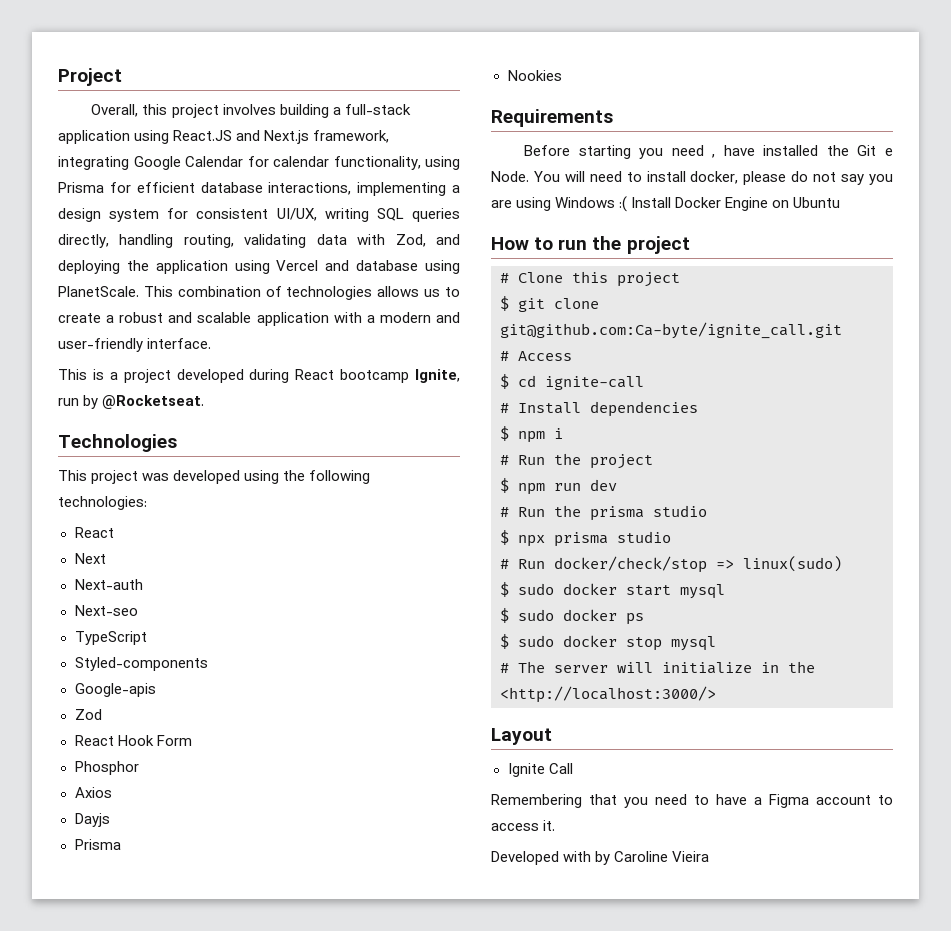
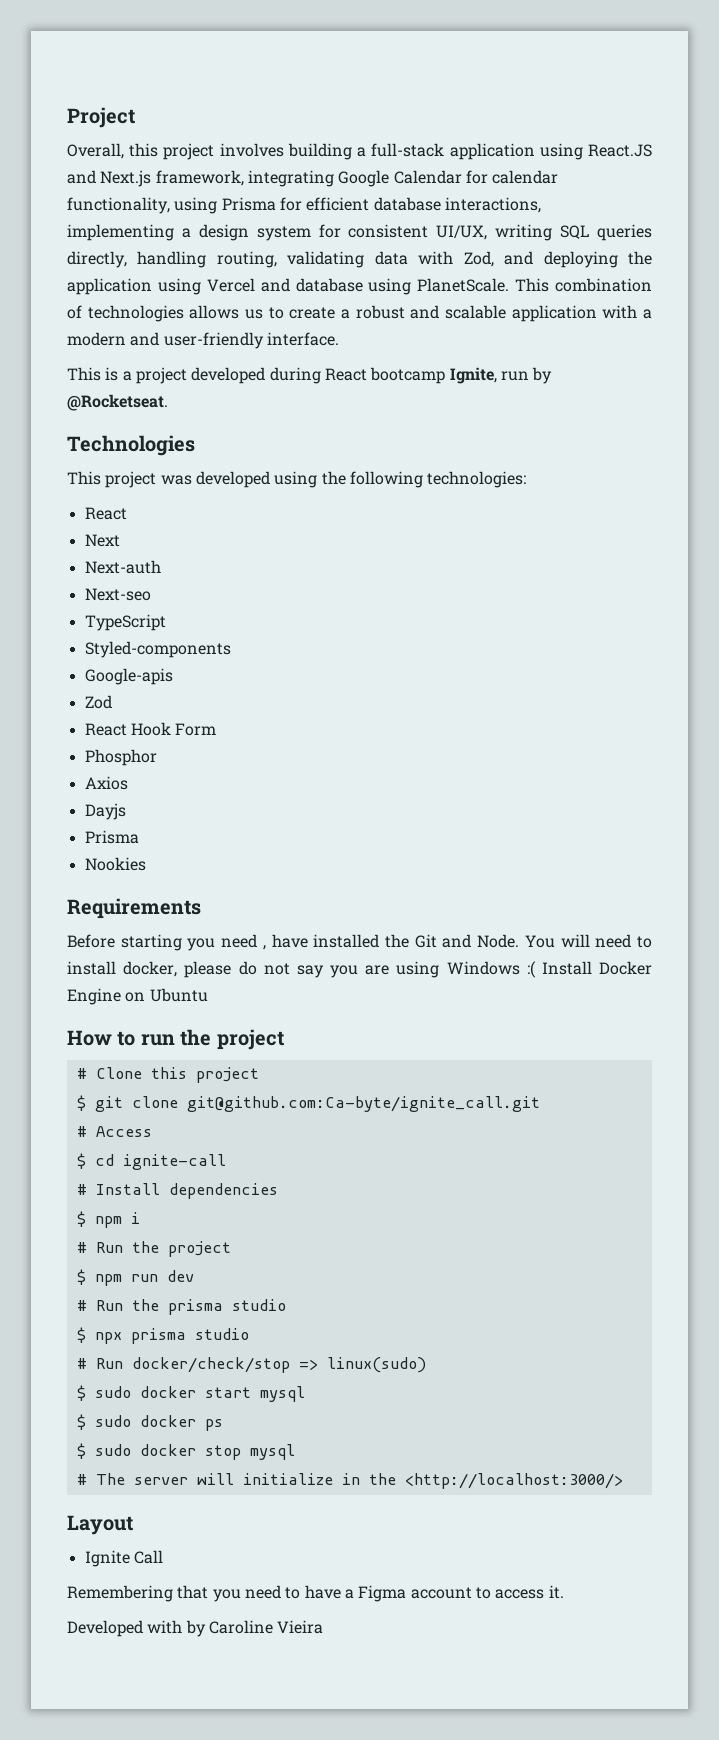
[885,148,893,156] e -> [442,934,472,948] and

